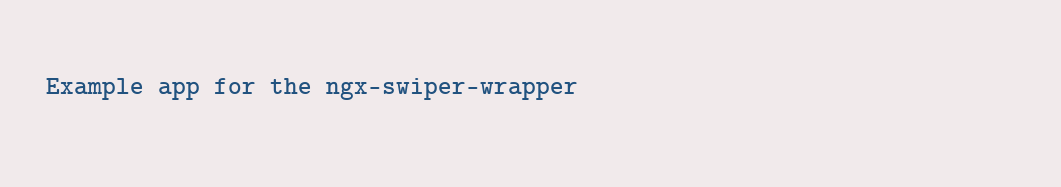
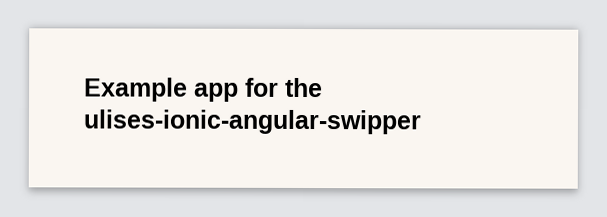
[326,78,578,100] ngx-swiper-wrapper -> [83,109,421,135] ulises-ionic-angular-swipper

